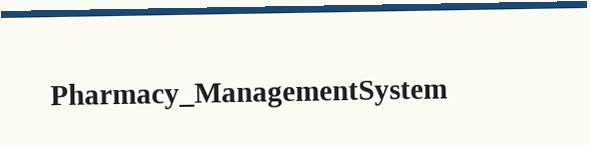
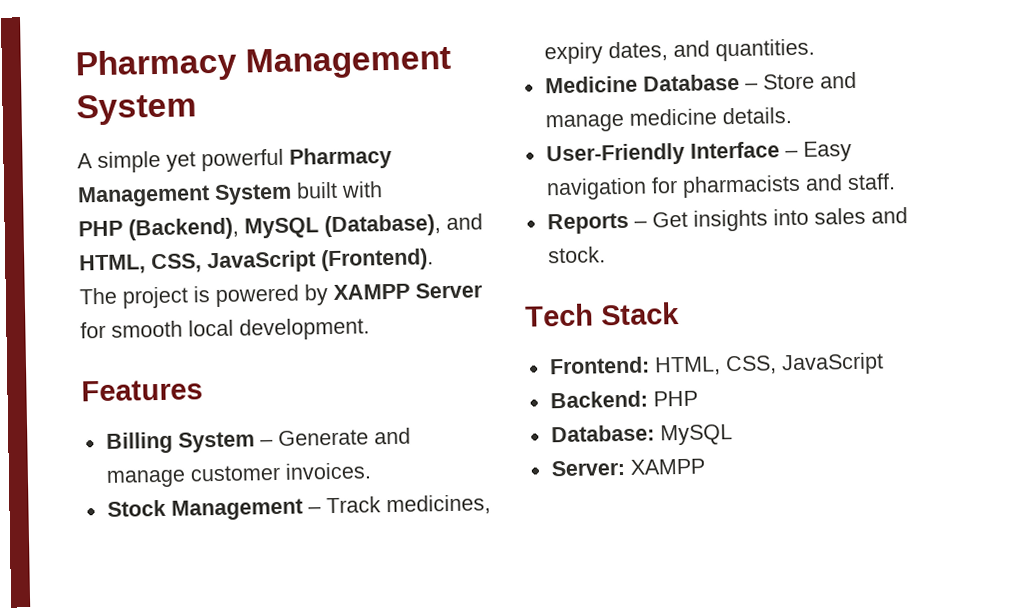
[50,77,448,112] Pharmacy_ManagementSystem -> [75,45,453,83] [76,93,197,126] [77,146,392,174] [77,181,383,208] [78,213,483,241] [79,248,434,275] [79,282,483,309] [80,317,370,341] [81,379,203,402] [105,427,411,454] [105,462,371,488] [106,494,491,521] [543,38,815,65] [544,71,857,94] [544,107,792,133] [545,141,852,167] [545,173,896,201] [546,207,908,235] [547,246,606,264] [525,302,680,327] [548,352,884,376] [549,390,698,409] [550,424,733,446] [550,458,705,477] Pharmacy Management System // A simple yet powerful Pharmacy Management System built with // PHP (Backend), MySQL (Database), and HTML, CSS, JavaScript (Frontend). // The project is powered by XAMPP Server for smooth local development. // Features // Billing System – Generate and manage customer invoices. // Stock Management – Track medicines, expiry dates, and quantities. // Medicine Database – Store and manage medicine details. // User-Friendly Interface – Easy navigation for pharmacists and staff. // Reports – Get insights into sales and stock. // Tech Stack // Frontend: HTML, CSS, JavaScript // Backend: PHP // Database: MySQL // Server: XAMPP

